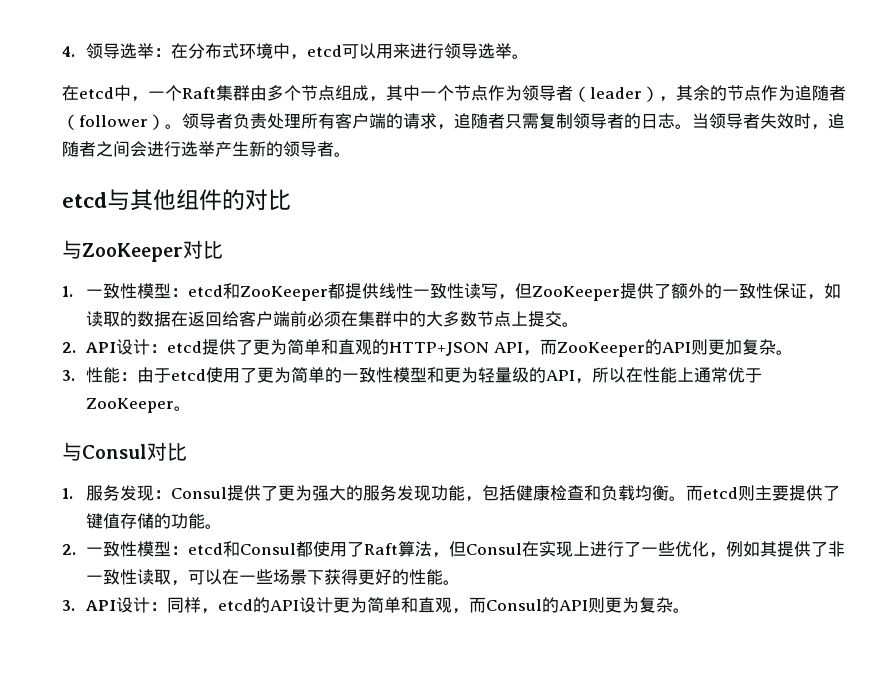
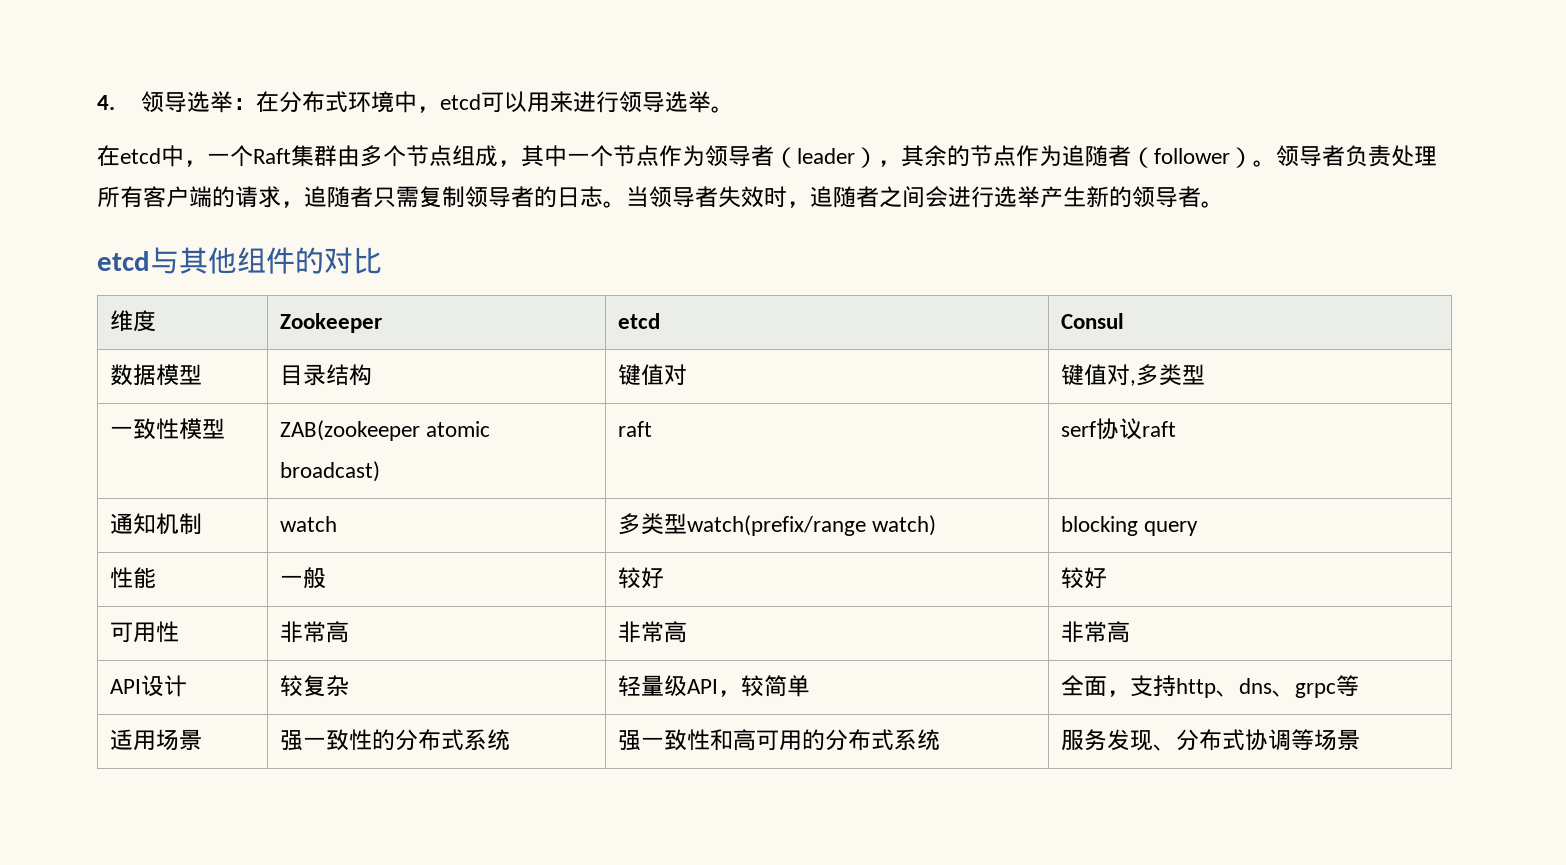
[62,240,223,262] [62,283,841,301] [85,311,579,327] [62,339,793,357] [62,367,762,384] [85,398,191,413] [62,442,187,461] [62,485,840,502] [85,513,222,529] [62,541,845,558] [85,569,460,586] [62,597,690,614] // 与ZooKeeper对比 // 1.一致性模型：etcd和ZooKeeper都提供线性一致性读写，但ZooKeeper提供了额外的一致性保证，如读取的数据在返回给客户端前必须在集群中的大多数节点上提交。 // 2. API设计：etcd提供了更为简单和直观的HTTP+JSON API，而ZooKeeper的API则更加复杂。 // 3.性能：由于etcd使用了更为简单的一致性模型和更为轻量级的API，所以在性能上通常优于ZooKeeper。 // 与Consul对比 // 1.服务发现：Consul提供了更为强大的服务发现功能，包括健康检查和负载均衡。而etcd则主要提供了键值存储的功能。 // 2.一致性模型：etcd和Consul都使用了Raft算法，但Consul在实现上进行了一些优化，例如其提供了非一致性读取，可以在一些场景下获得更好的性能。 // 3. API设计：同样，etcd的API设计更为简单和直观，而Consul的API则更为复杂。 -> [109,310,156,332] [279,313,382,333] [617,313,660,329] [1060,313,1124,329] [109,364,202,386] [279,364,372,386] [617,364,687,386] [1060,364,1205,386] [109,418,225,440] [279,420,490,441] [279,461,380,482] [617,421,652,437] [1060,418,1176,440] [109,513,202,535] [279,516,337,532] [617,513,936,536] [1060,516,1198,536] [109,567,156,589] [279,567,326,589] [617,567,664,589] [1060,567,1107,589] [109,621,179,643] [279,621,349,643] [617,621,687,643] [1060,621,1130,643] [109,675,187,697] [279,675,349,697] [617,675,810,697] [1060,675,1359,698] [109,729,202,751] [279,729,510,751] [617,729,940,751] [1060,729,1360,751] // 维度 | Zookeeper | etcd | Consul // 数据模型 | 目录结构 | 键值对 | 键值对,多类型 // 一致性模型 | ZAB(zookeeper atomic broadcast) | raft | serf协议raft // 通知机制 | watch | 多类型watch(prefix/range watch) | blocking query // 性能 | 一般 | 较好 | 较好 // 可用性 | 非常高 | 非常高 | 非常高 // API设计 | 较复杂 | 轻量级API，较简单 | 全面，支持http、dns、grpc等 // 适用场景 | 强一致性的分布式系统 | 强一致性和高可用的分布式系统 | 服务发现、分布式协调等场景

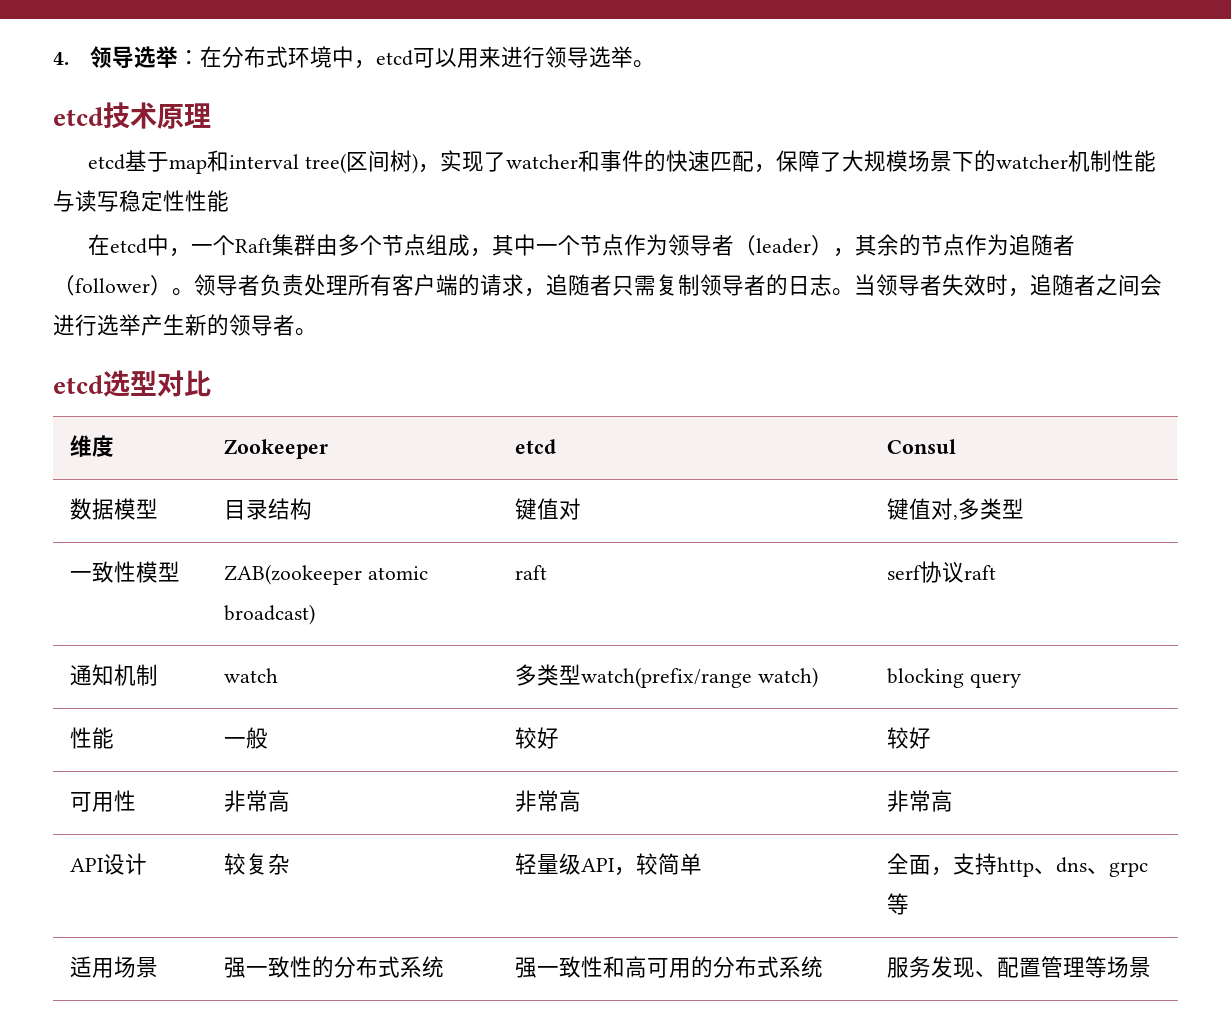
(734, 109) none -> [53,102,211,129] [88,150,1157,174] [53,190,229,212] // etcd技术原理 // etcd基于map和interval tree(区间树)，实现了watcher和事件的快速匹配，保障了大规模场景下的watcher机制性能与读写稳定性性能
[150,247,324,274] 与其他组件的 -> [103,370,157,397] 选型
[1175,729,1291,751] 分布式协调 -> [997,956,1086,978] 配置管理

